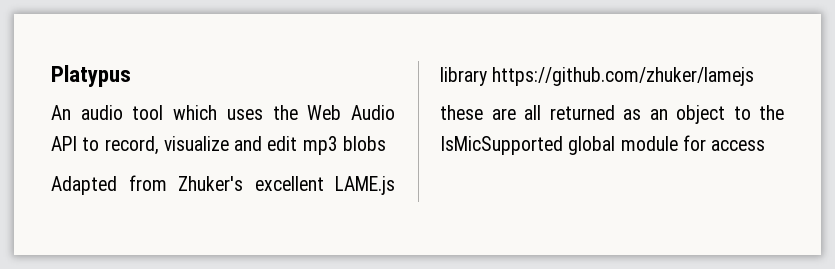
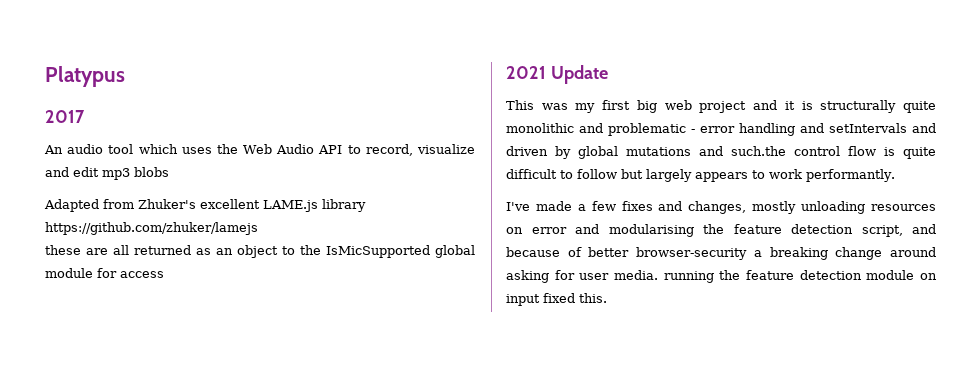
(131, 76) none -> [45,110,85,123] // 2017
(766, 145) none -> [506,65,608,84] [506,100,936,113] [506,123,936,136] [506,146,936,159] [506,169,895,182] [506,201,936,214] [506,224,936,237] [506,247,936,260] [506,270,937,283] [506,293,607,306] // 2021 Update // This was my first big web project and it is structurally quite monolithic and problematic - error handling and setIntervals and driven by global mutations and such.the control flow is quite difficult to follow but largely appears to work performantly. // I've made a few fixes and changes, mostly unloading resources on error and modularising the feature detection script, and because of better browser-security a breaking change around asking for user media. running the feature detection module on input fixed this.

